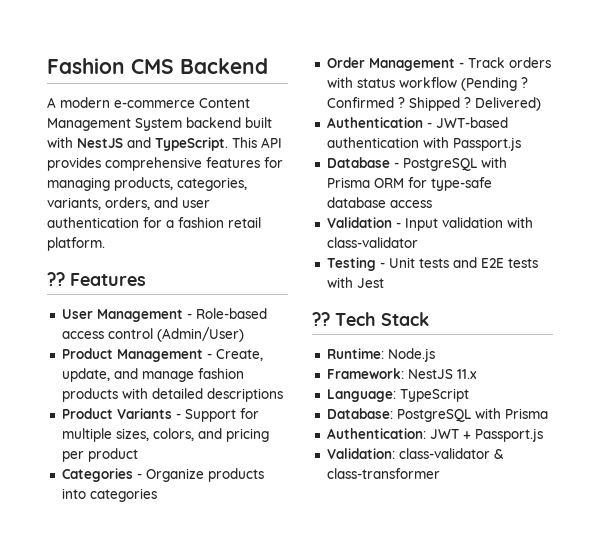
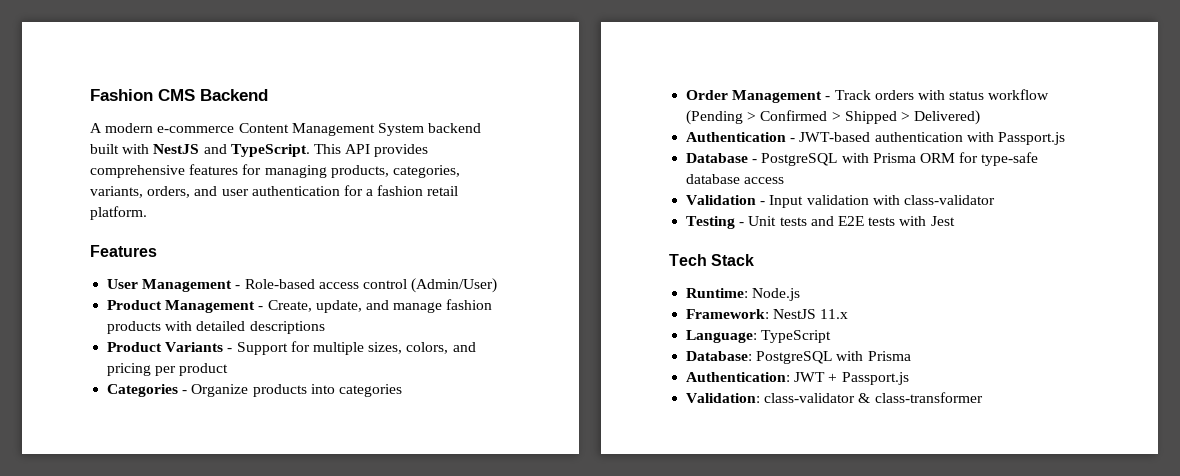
[47,272,65,286] ?? -> (147, 213) none
[520,77,528,88] [326,97,471,111] ? Confirmed ? Shipped ? -> [747,110,910,124] > Confirmed > Shipped >
[312,312,330,326] ?? -> (955, 221) none

